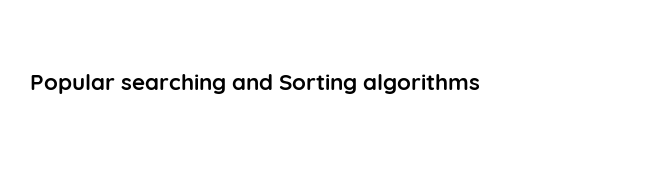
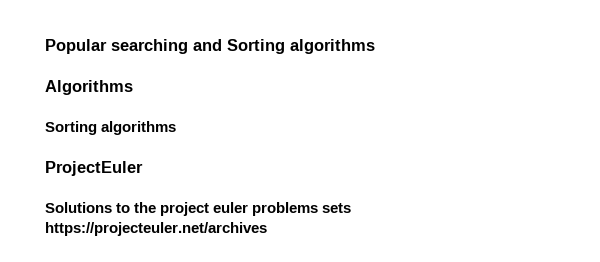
(481, 84) none -> [45,80,133,95] [45,121,177,135] [45,161,143,176] [45,202,352,216] [45,222,267,236] // Algorithms // Sorting algorithms // ProjectEuler // Solutions to the project euler problems sets https://projecteuler.net/archives

